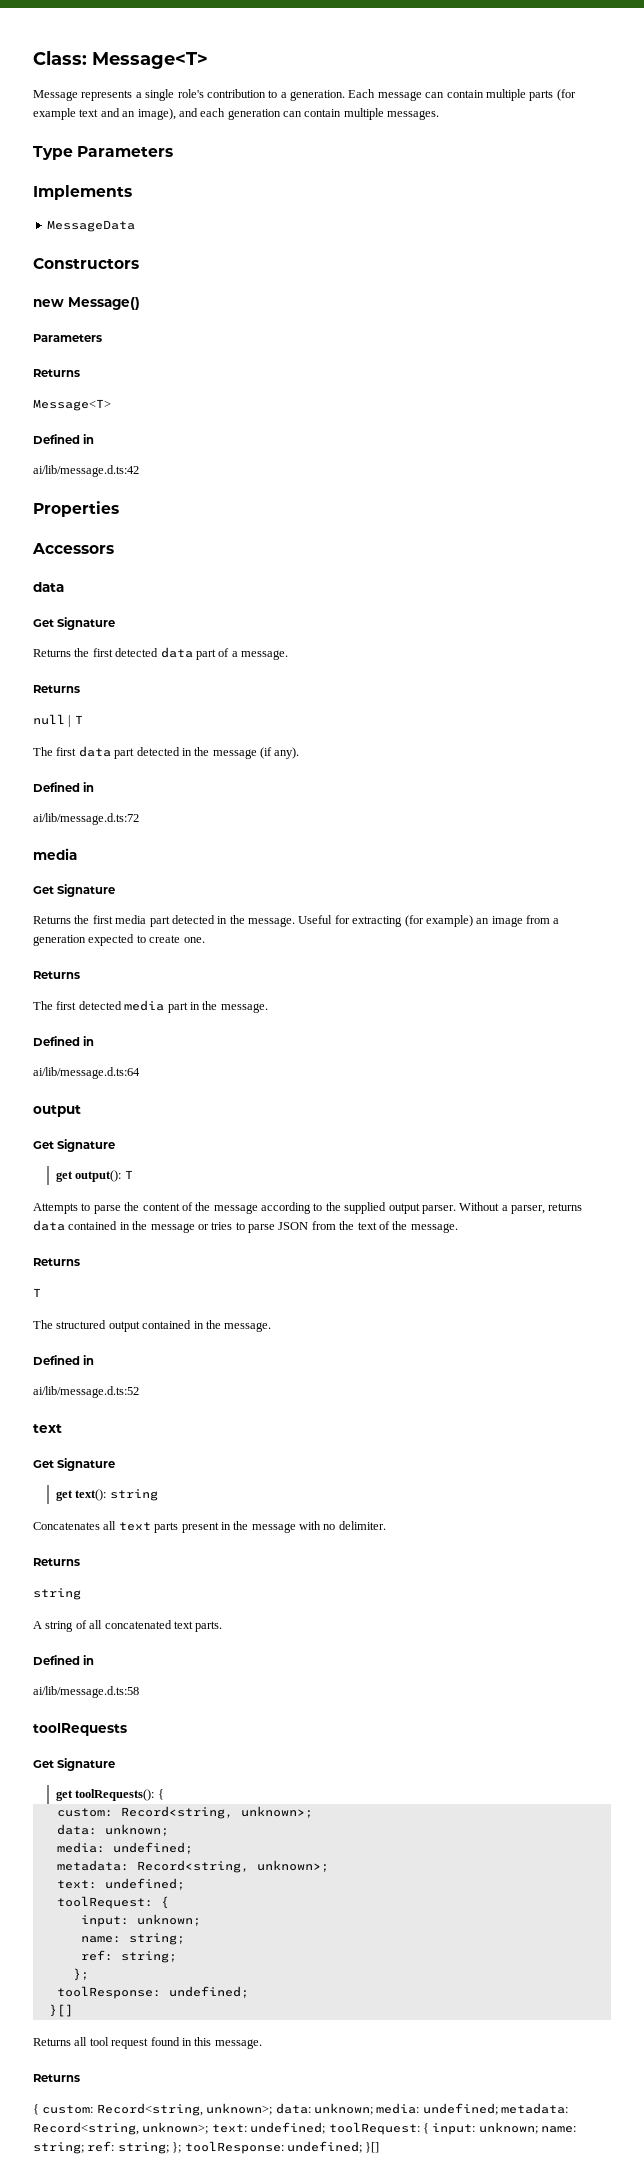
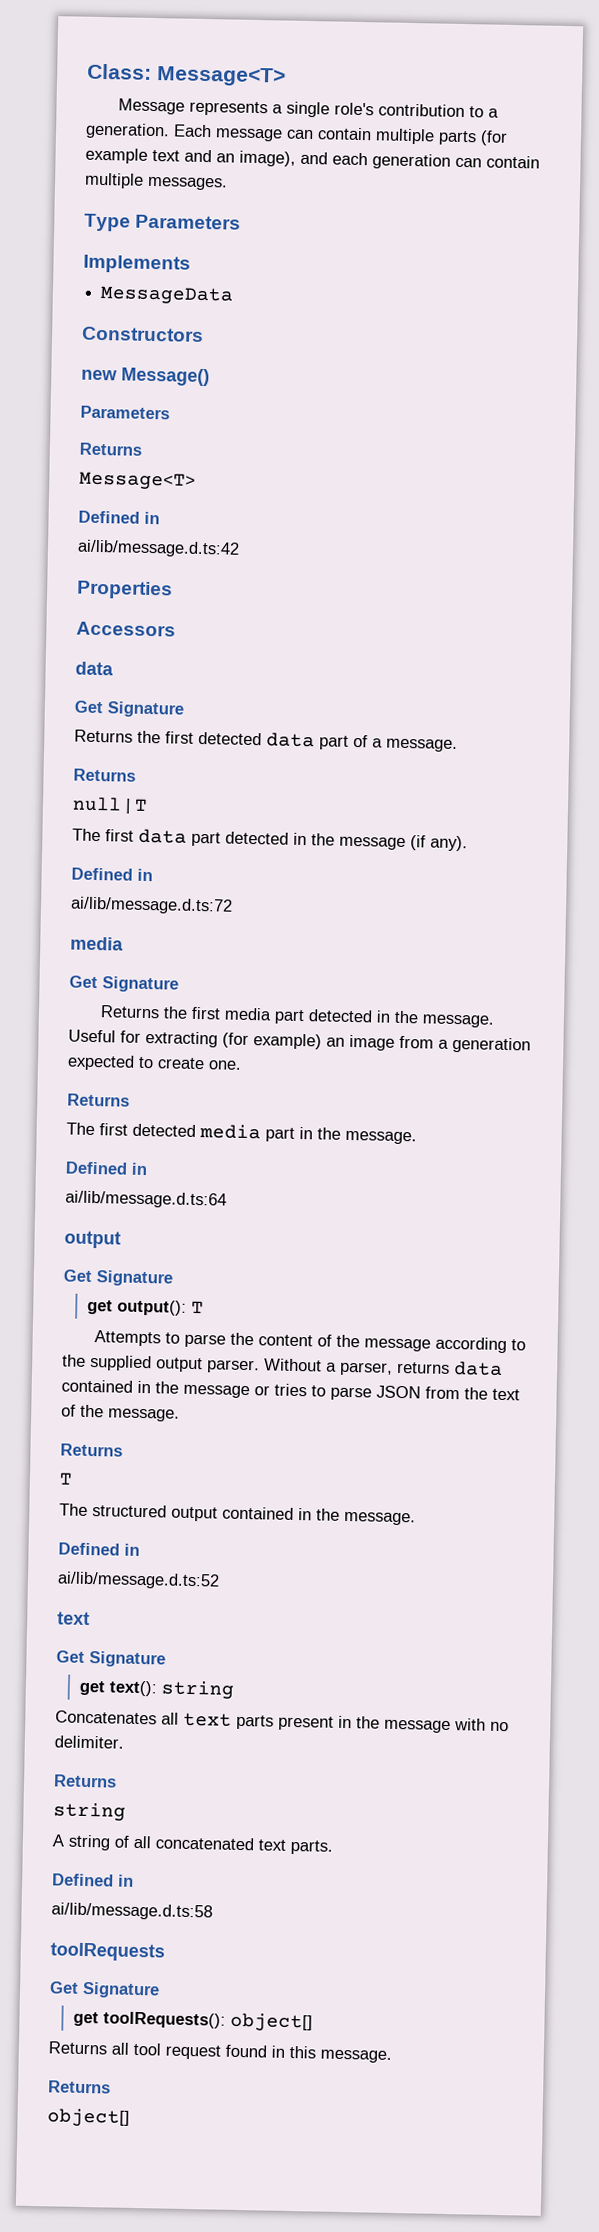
[157,1789,164,1800] [56,1806,313,1819] [56,1824,169,1836] [56,1842,193,1854] [56,1860,329,1873] [56,1878,185,1890] [56,1896,169,1909] [80,1914,201,1927] [80,1933,185,1945] [80,1950,177,1963] [72,1968,89,1981] [56,1986,249,1999] [48,2004,73,2017] { // custom: Record<string, unknown>; // data: unknown; // media: undefined; // metadata: Record<string, unknown>; // text: undefined; // toolRequest: { // input: unknown; // name: string; // ref: string; // }; // toolResponse: undefined; // }[] -> [229,2012,313,2032] object[]
[33,2103,568,2116] [33,2122,576,2135] [33,2141,380,2154] { custom: Record<string, unknown>; data: unknown; media: undefined; metadata: Record<string, unknown>; text: undefined; toolRequest: { input: unknown; name: string; ref: string; }; toolResponse: undefined; }[] -> [47,2108,130,2127] object[]

